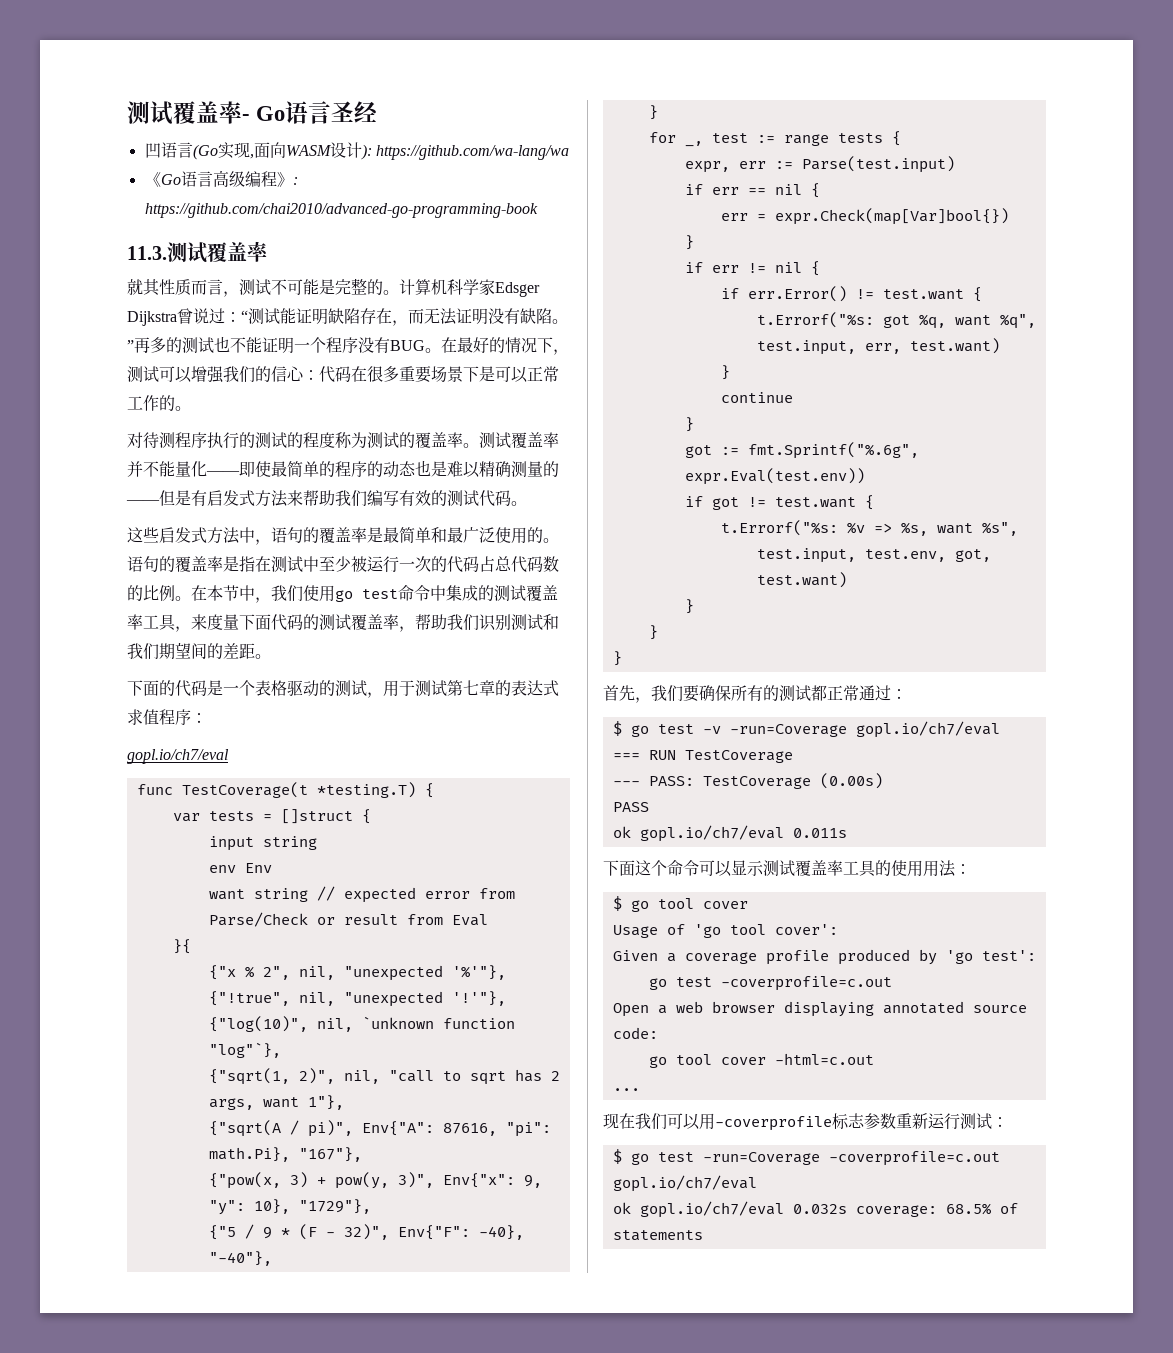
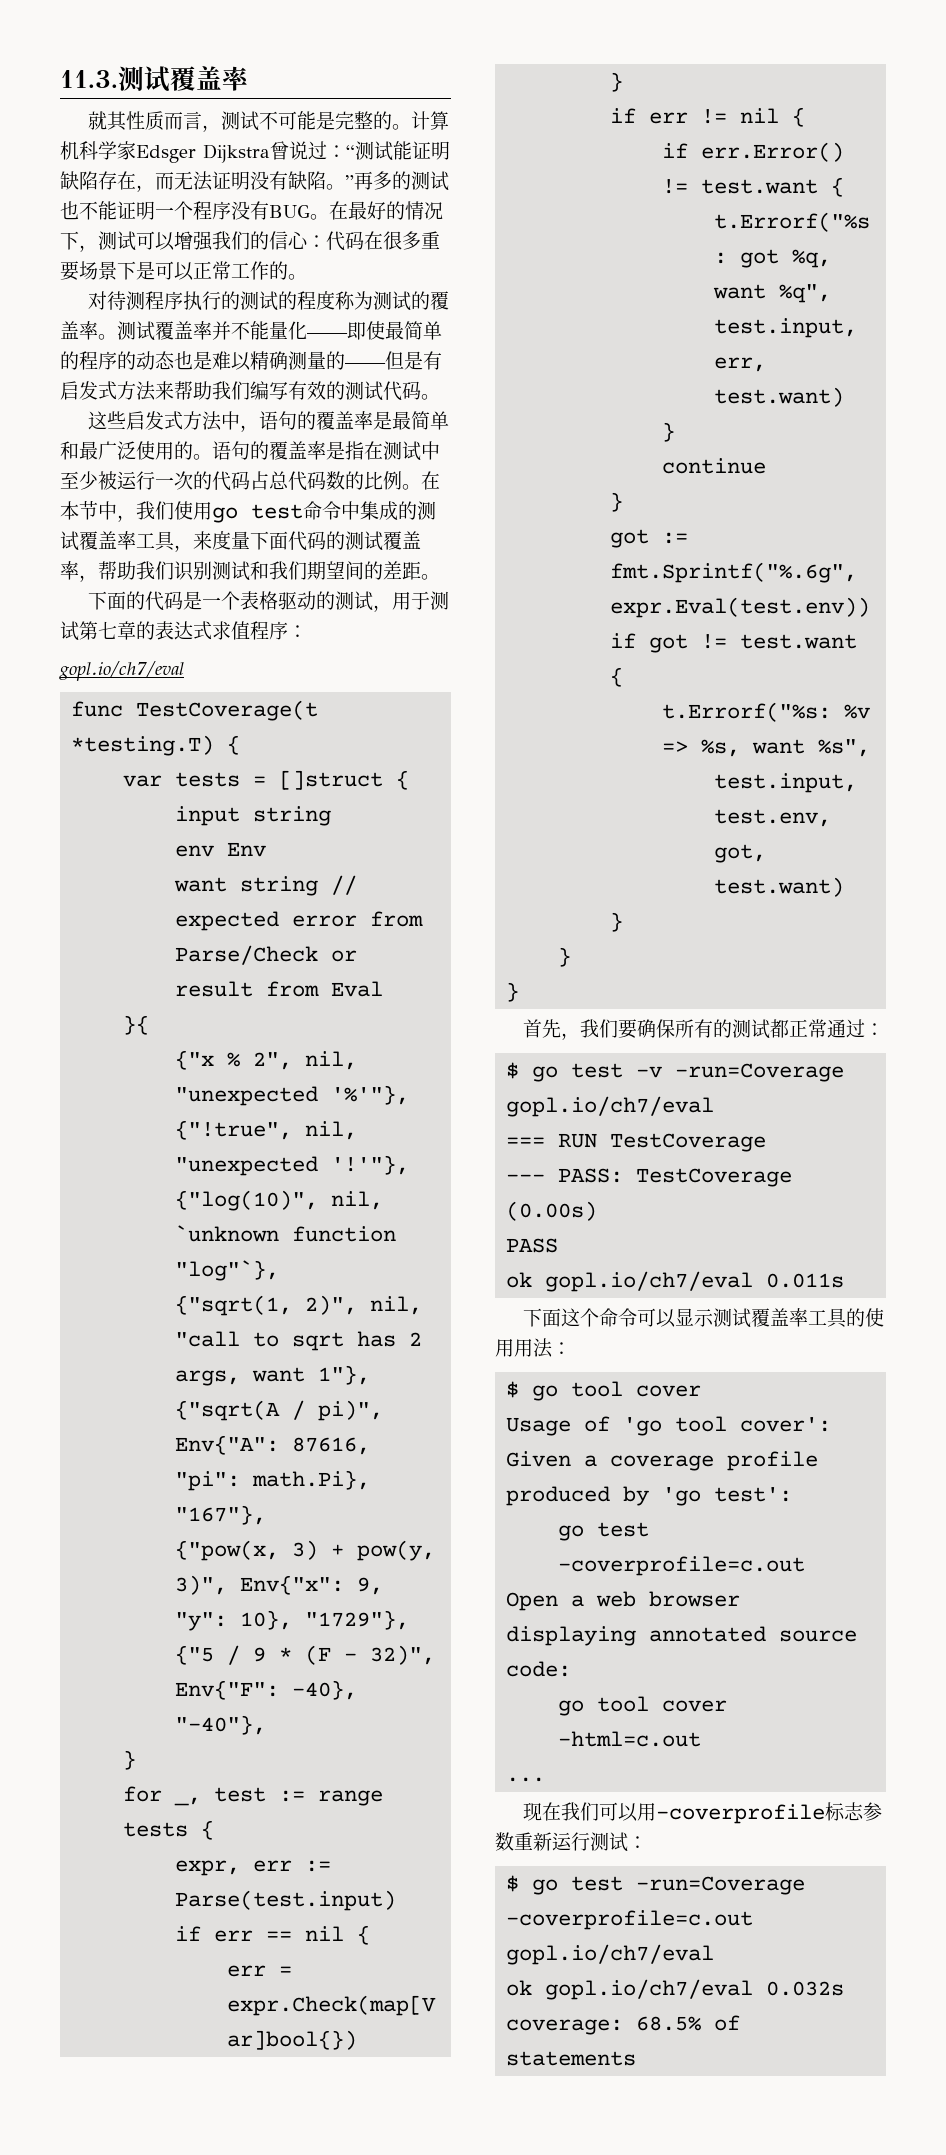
[127,101,379,125] [144,142,569,160] [144,170,298,187] [144,203,538,218] 测试覆盖率- Go语言圣经 // 凹语言(Go实现,面向WASM设计): https://github.com/wa-lang/wa // 《Go语言高级编程》: https://github.com/chai2010/advanced-go-programming-book // -> (60, 79) none

